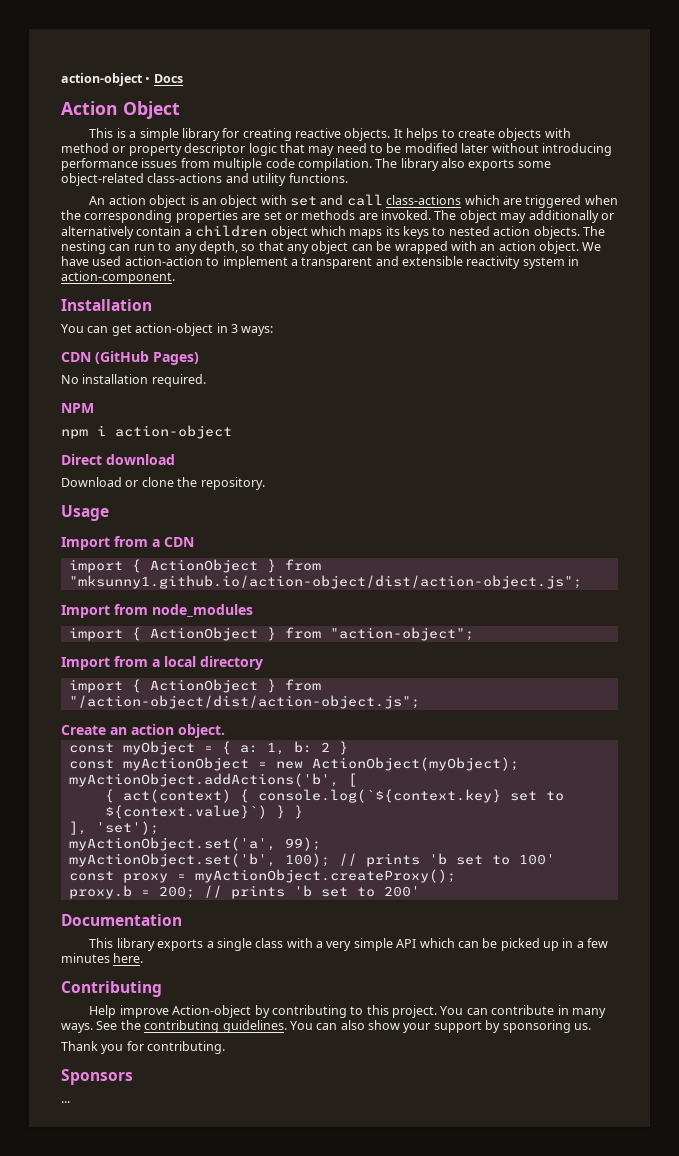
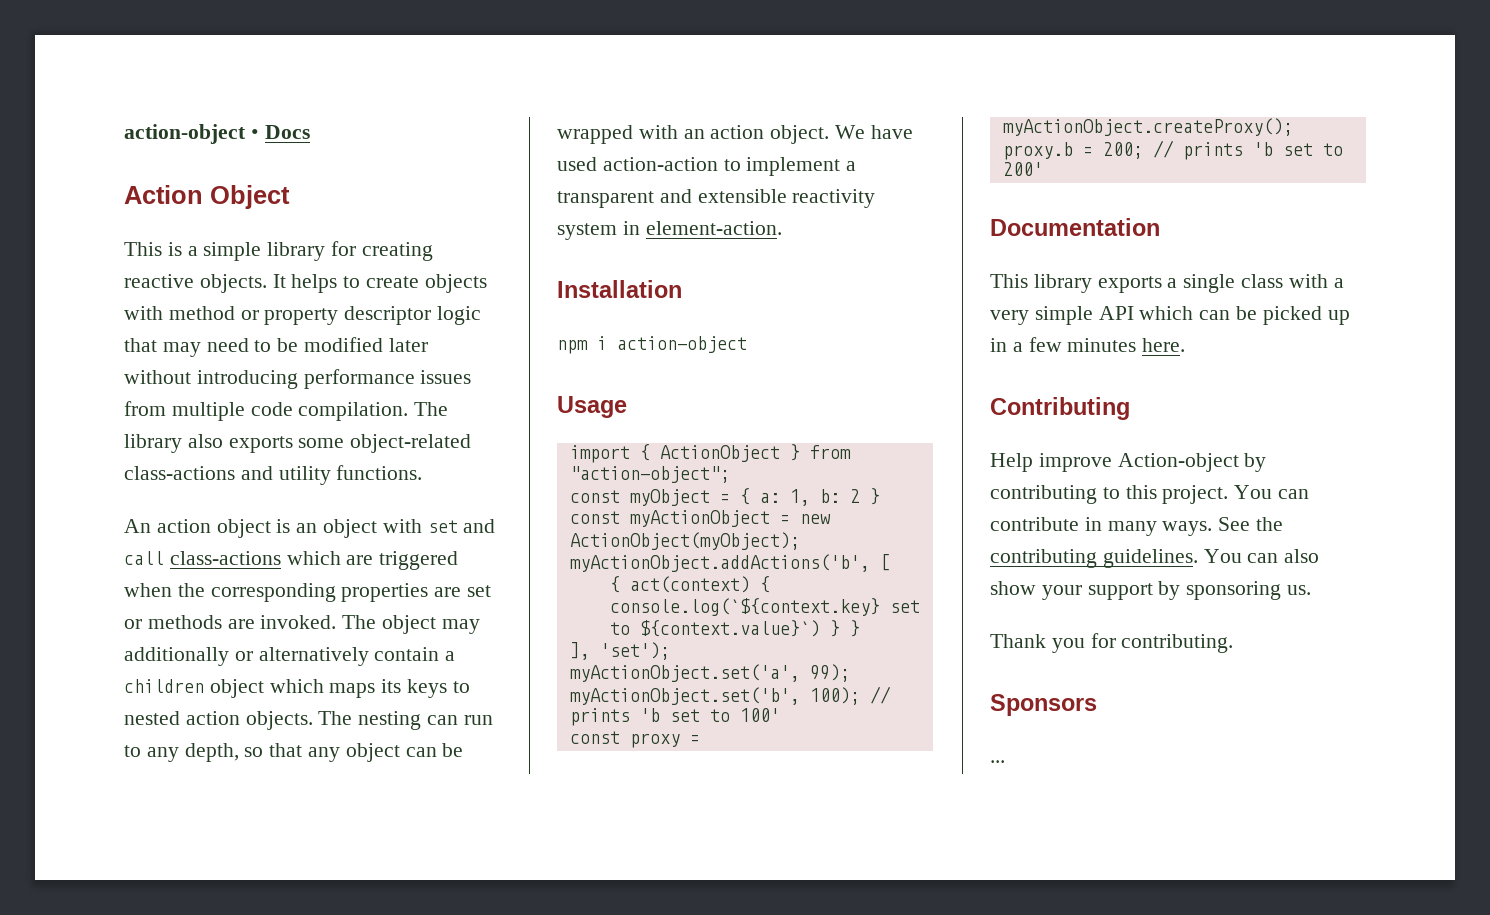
[61,271,175,284] action-component. -> [645,221,782,235] element-action.
[61,323,274,336] [61,351,199,365] [61,374,206,387] [61,403,94,413] [61,425,232,439] [61,454,175,465] [61,477,265,490] [61,505,109,521] [61,536,194,550] [68,559,321,573] [68,575,582,589] [61,604,253,618] You can get action-object in 3 ways: // CDN (GitHub Pages) // No installation required. // NPM // npm i action-object // Direct download // Download or clone the repository. // Usage // Import from a CDN // import { ActionObject } from "mksunny1.github.io/action-object/dist/action-object.js"; // Import from node_modules -> [557,336,747,354] [557,396,627,418] npm i action-object // Usage
[61,656,263,670] [68,679,321,693] [68,695,420,709] [61,724,225,738] // Import from a local directory // import { ActionObject } from "/action-object/dist/action-object.js"; // Create an action object. -> (730, 474) none

